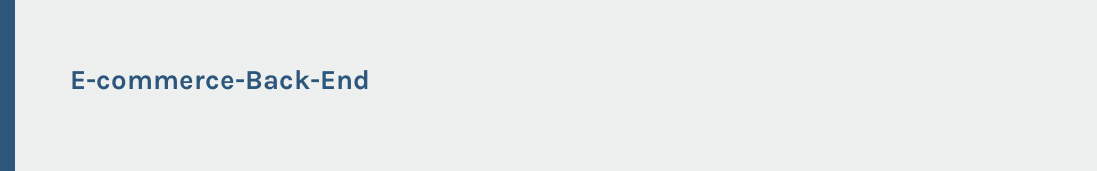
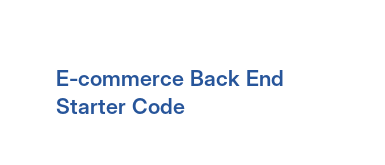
[70,70,370,90] E-commerce-Back-End -> [56,70,284,86] [56,98,185,114] E-commerce Back End Starter Code

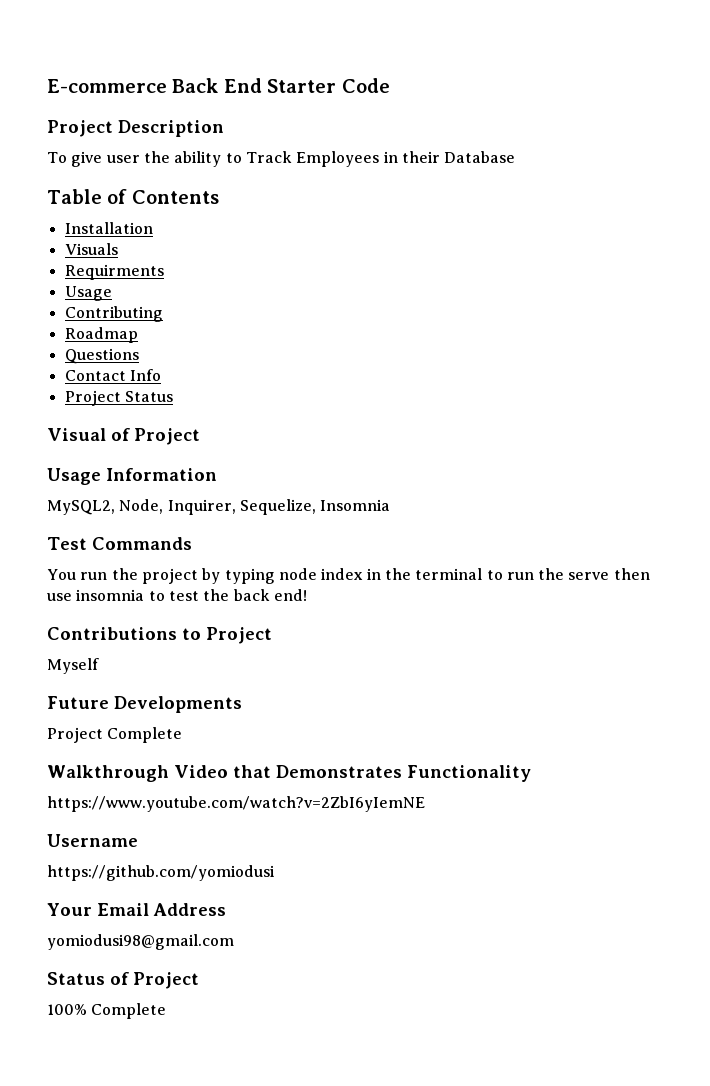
(185, 106) none -> [47,120,224,137] [47,151,516,167] [47,189,219,204] [64,222,153,234] [64,243,118,255] [64,264,164,280] [64,286,112,301] [64,306,163,322] [64,327,138,343] [64,348,139,364] [64,369,161,381] [64,390,173,406] [47,428,200,445] [47,468,217,485] [47,499,391,515] [47,537,192,550] [47,568,650,584] [47,589,307,601] [47,627,272,644] [47,658,99,674] [47,696,242,713] [47,727,183,743] [47,765,531,782] [47,796,425,812] [47,834,138,847] [47,865,275,881] [47,903,226,916] [47,934,234,950] [47,972,199,989] [47,1003,167,1019] // Project Description // To give user the ability to Track Employees in their Database // Table of Contents // Installation // Visuals // Requirments // Usage // Contributing // Roadmap // Questions // Contact Info // Project Status // Visual of Project // Usage Information // MySQL2, Node, Inquirer, Sequelize, Insomnia // Test Commands // You run the project by typing node index in the terminal to run the serve then use insomnia to test the back end! // Contributions to Project // Myself // Future Developments // Project Complete // Walkthrough Video that Demonstrates Functionality // https://www.youtube.com/watch?v=2ZbI6yIemNE // Username // https://github.com/yomiodusi // Your Email Address // yomiodusi98@gmail.com // Status of Project // 100% Complete

